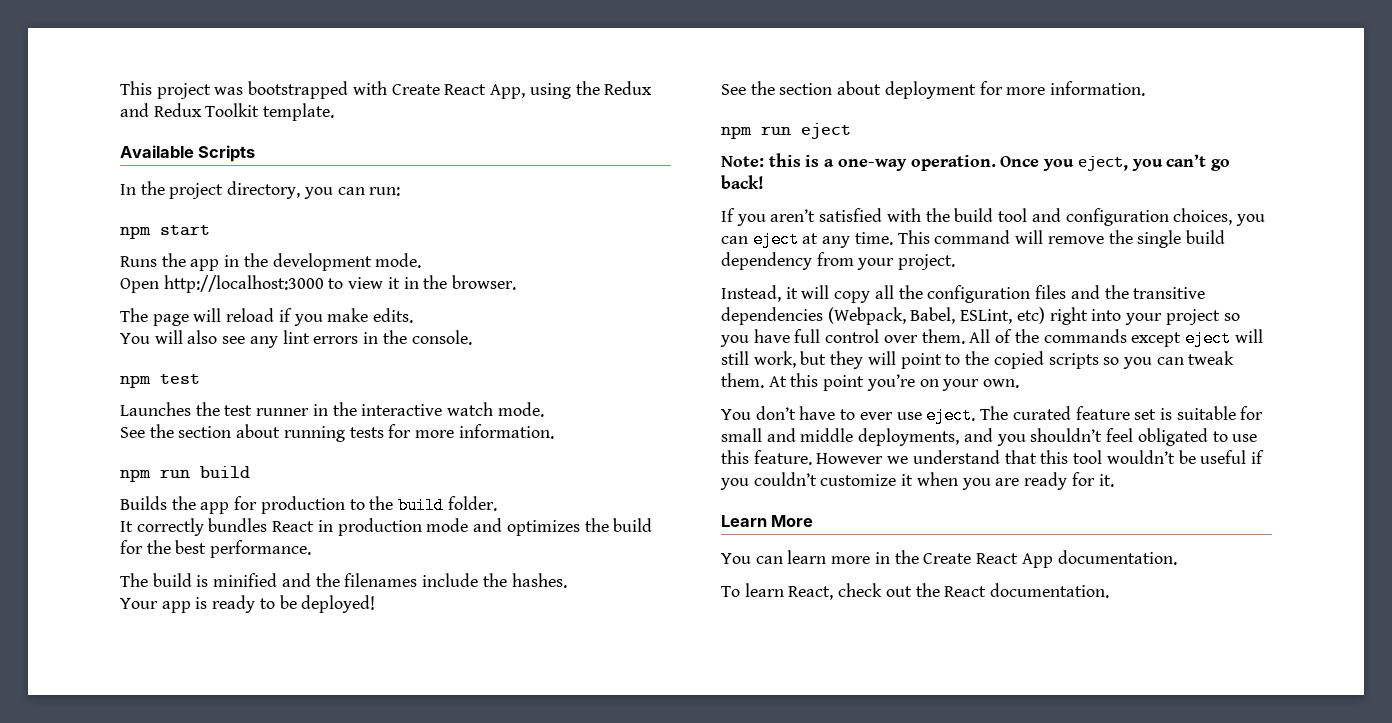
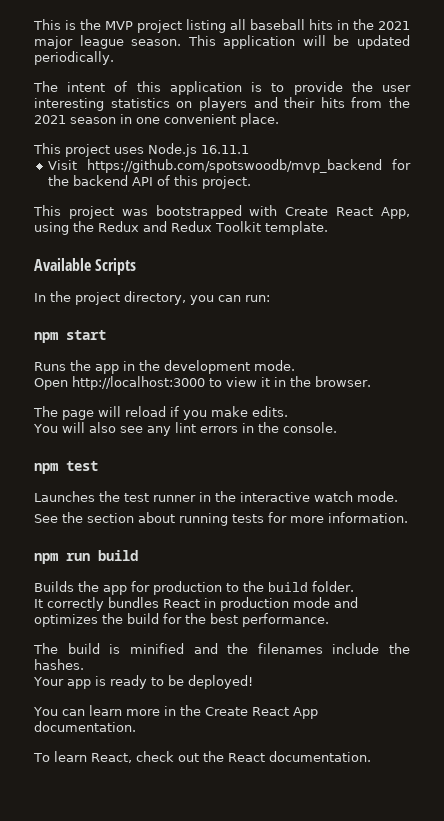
[120,81,152,95] This -> [33,19,410,33] [34,35,410,49] [34,51,114,65] [33,81,412,95] [34,97,410,111] [34,113,279,127] [33,143,249,157] [48,159,411,173] [48,175,252,189] [33,205,61,216] This is the MVP project listing all baseball hits in the 2021 major league season. This application will be updated periodically. // The intent of this application is to provide the user interesting statistics on players and their hits from the 2021 season in one convenient place. // This project uses Node.js 16.11.1 // Visit https://github.com/spotswoodb/mvp_backend for the backend API of this project. // This
[721,81,1146,99] [721,123,851,139] [721,153,1230,171] [721,175,764,189] [721,208,1265,226] [721,230,1225,248] [721,252,956,270] [721,285,1206,303] [721,307,1240,325] [720,329,1263,347] [721,351,1235,369] [721,373,1020,391] [721,406,1264,424] [721,428,1258,446] [721,450,1264,465] [720,472,1114,490] [721,515,814,527] // See the section about deployment for more information. // npm run eject // Note: this is a one-way operation. Once you eject, you can’t go back! // If you aren’t satisfied with the build tool and configuration choices, you can eject at any time. This command will remove the single build dependency from your project. // Instead, it will copy all the configuration files and the transitive dependencies (Webpack, Babel, ESLint, etc) right into your project so you have full control over them. All of the commands except eject will still work, but they will point to the copied scripts so you can tweak them. At this point you’re on your own. // You don’t have to ever use eject. The curated feature set is suitable for small and middle deployments, and you shouldn’t feel obligated to use this feature. However we understand that this tool wouldn’t be useful if you couldn’t customize it when you are ready for it. // Learn More -> (253, 682) none

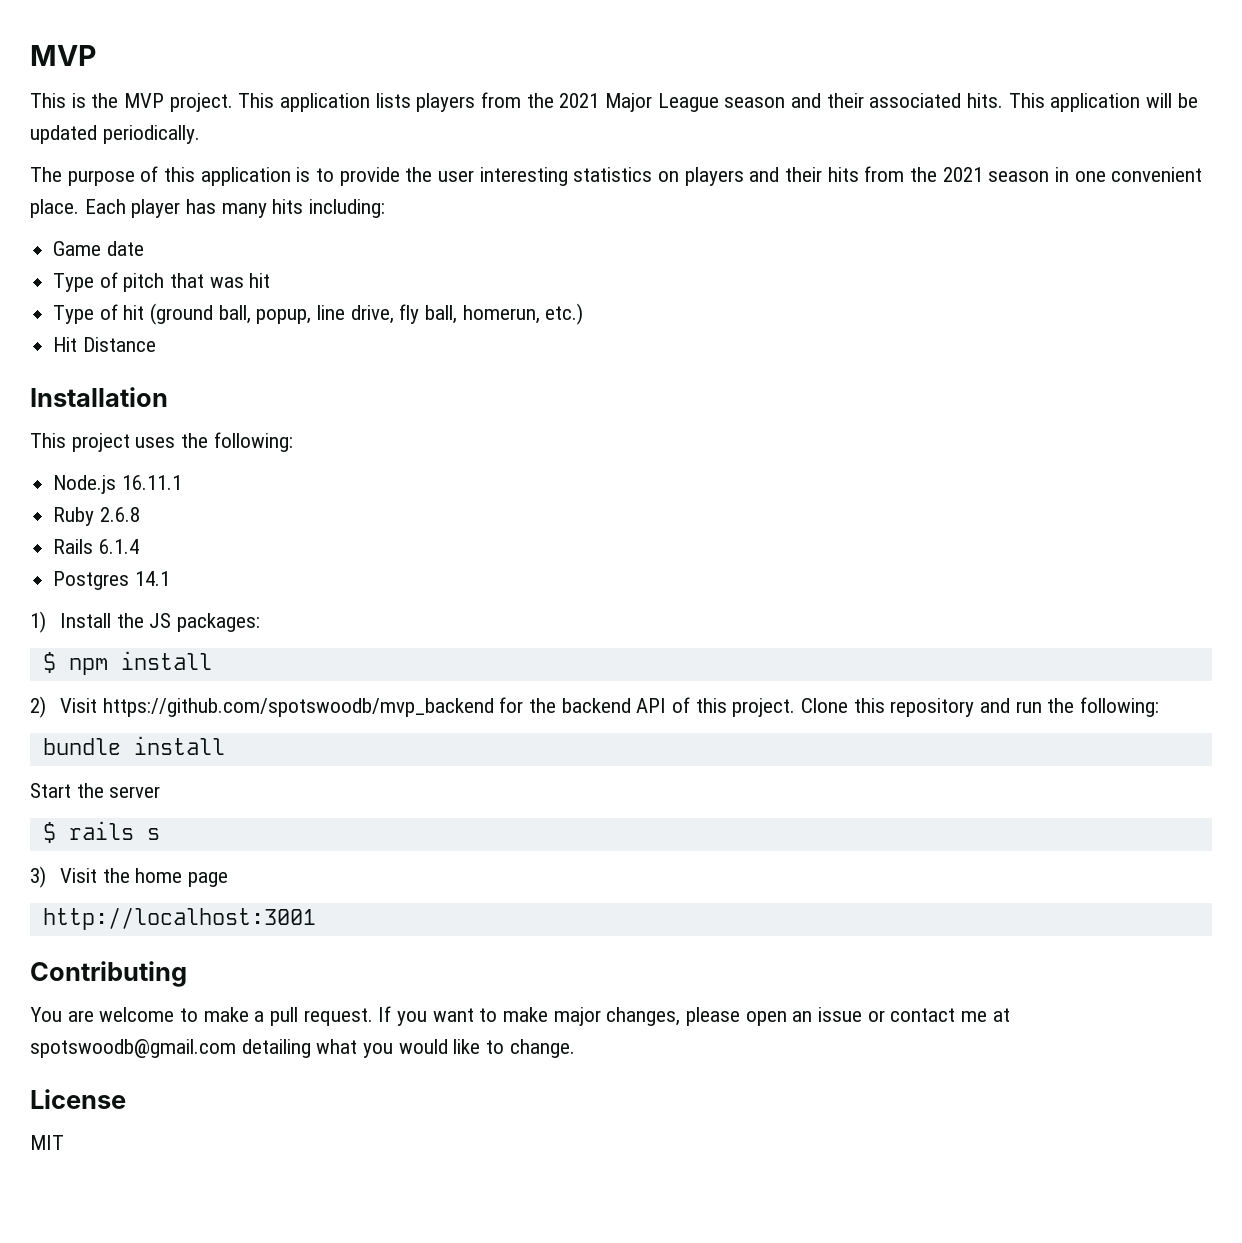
(33, 24) none -> [30,45,96,66] MVP //
[137,19,410,33] [34,35,182,49] project listing all baseball hits in the 2021 major league season. -> [169,92,1004,112] project. This application lists players from the 2021 Major League season and their associated hits.
[67,82,106,92] intent -> [67,170,135,186] purpose
(279, 120) none -> [84,199,386,218] [53,241,144,256] [53,272,271,292] [53,303,584,325] [53,337,156,352] [30,387,168,407] Each player has many hits including: // Game date // Type of pitch that was hit // Type of hit (ground ball, popup, line drive, fly ball, homerun, etc.) // Hit Distance // Installation
(144, 150) none -> [181,432,293,452] the following: //
(249, 149) none -> [53,507,140,526] [53,539,139,554] [53,571,170,590] [30,611,260,633] [42,651,212,675] [30,696,46,718] Ruby 2.6.8 // Rails 6.1.4 // Postgres 14.1 // 1) Install the JS packages: // $ npm install // 2)
[33,205,410,219] [34,221,328,235] [34,258,137,275] [34,291,270,305] [34,330,106,343] [34,360,295,374] [34,376,371,390] [33,406,288,420] [33,422,337,436] [34,461,98,474] [34,491,398,502] [34,512,408,526] [34,550,138,564] [34,581,354,595] [34,597,358,611] [34,613,329,627] [33,643,410,654] [34,659,84,670] [33,675,253,689] [33,705,318,719] [34,721,136,732] [33,751,371,763] // This project was bootstrapped with Create React App, using the Redux and Redux Toolkit template. // Available Scripts // In the project directory, you can run: // npm start // Runs the app in the development mode. // Open http://localhost:3000 to view it in the browser. // The page will reload if you make edits. // You will also see any lint errors in the console. // npm test // Launches the test runner in the interactive watch mode. // See the section about running tests for more information. // npm run build // Builds the app for production to the build folder. // It correctly bundles React in production mode and optimizes the build for the best performance. // The build is minified and the filenames include the hashes. // Your app is ready to be deployed! // You can learn more in the Create React App documentation. // To learn React, check out the React documentation. -> [800,697,1159,717] [42,736,225,755] [30,783,161,798] [42,821,160,843] [30,866,228,888] [42,907,316,930] [30,961,187,987] [30,1006,1010,1026] [30,1039,575,1058] [30,1089,126,1109] [30,1135,64,1150] Clone this repository and run the following: // bundle install // Start the server // $ rails s // 3) Visit the home page // http://localhost:3001 // Contributing // You are welcome to make a pull request. If you want to make major changes, please open an issue or contact me at spotswoodb@gmail.com detailing what you would like to change. // License // MIT

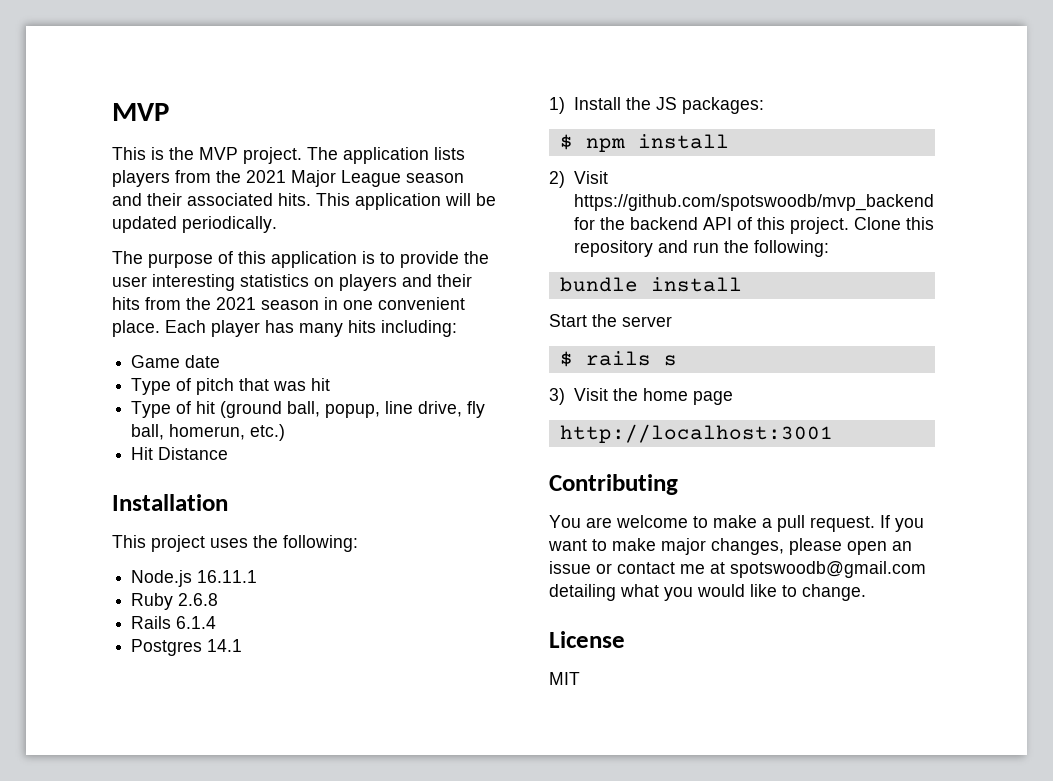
[238,93,275,108] This -> [307,147,338,160] The

